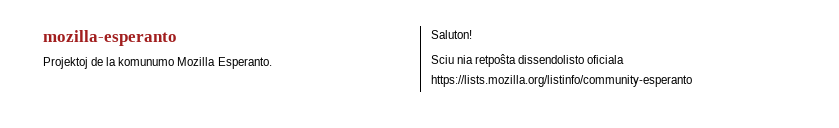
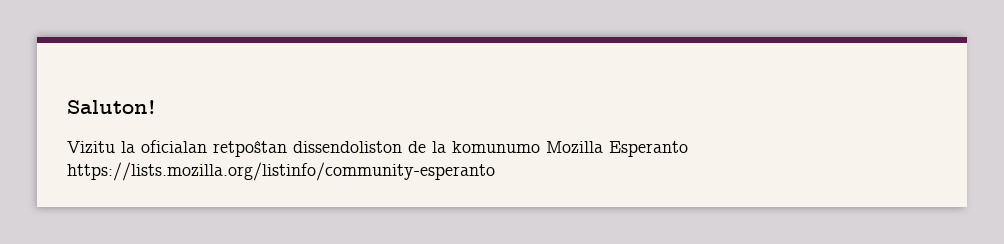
[43,30,177,46] [43,57,272,69] [431,30,472,39] [431,54,625,67] mozilla-esperanto // Projektoj de la komunumo Mozilla Esperanto. // Saluton! // Sciu nia retpoŝta dissendolisto oficiala -> [67,100,156,114] [67,140,688,157] Saluton! // Vizitu la oficialan retpoŝtan dissendoliston de la komunumo Mozilla Esperanto

